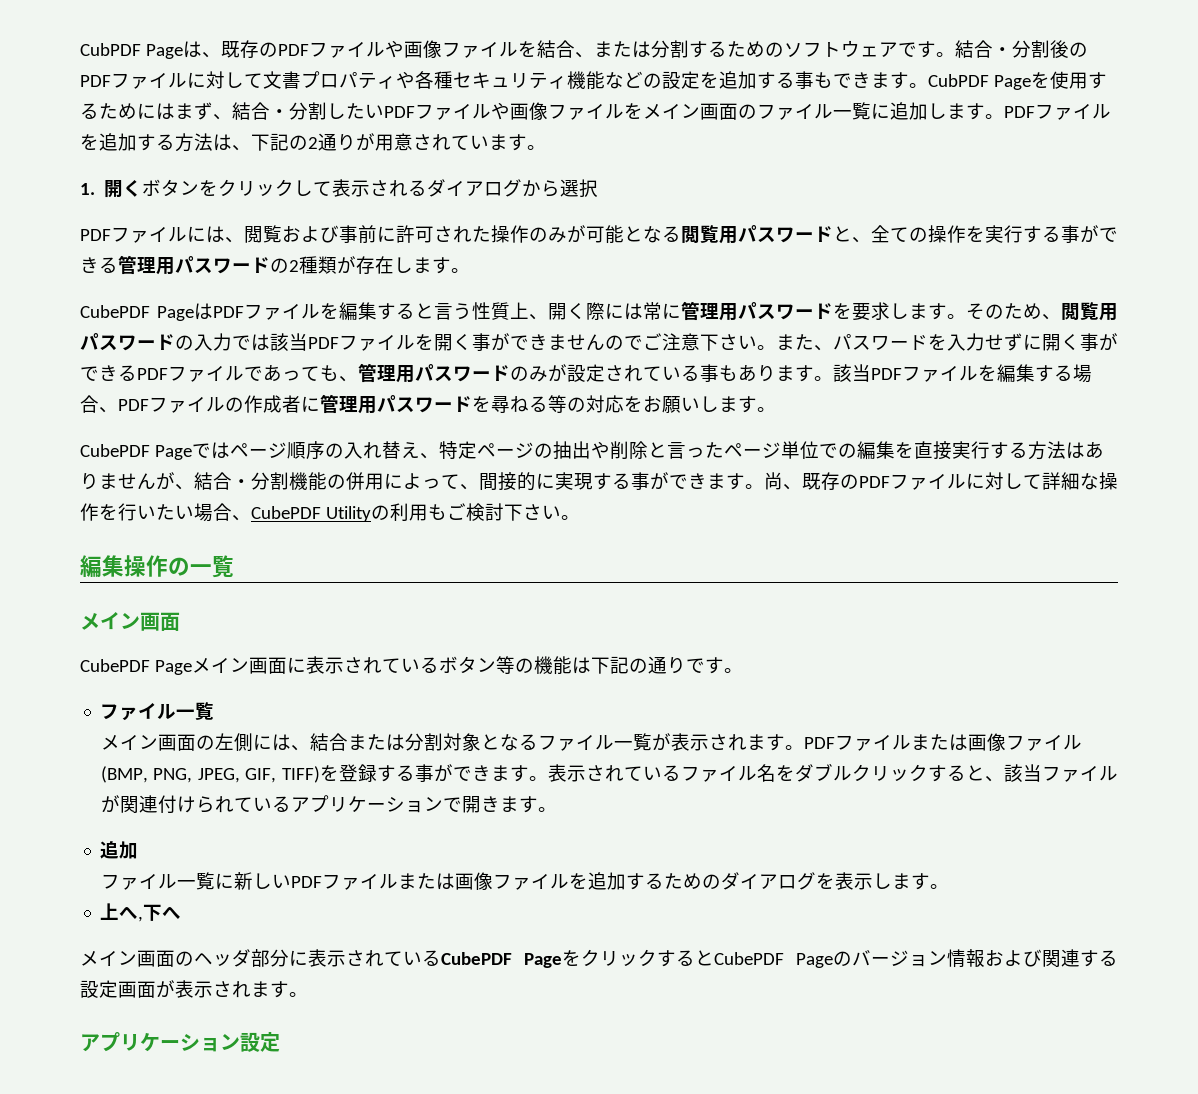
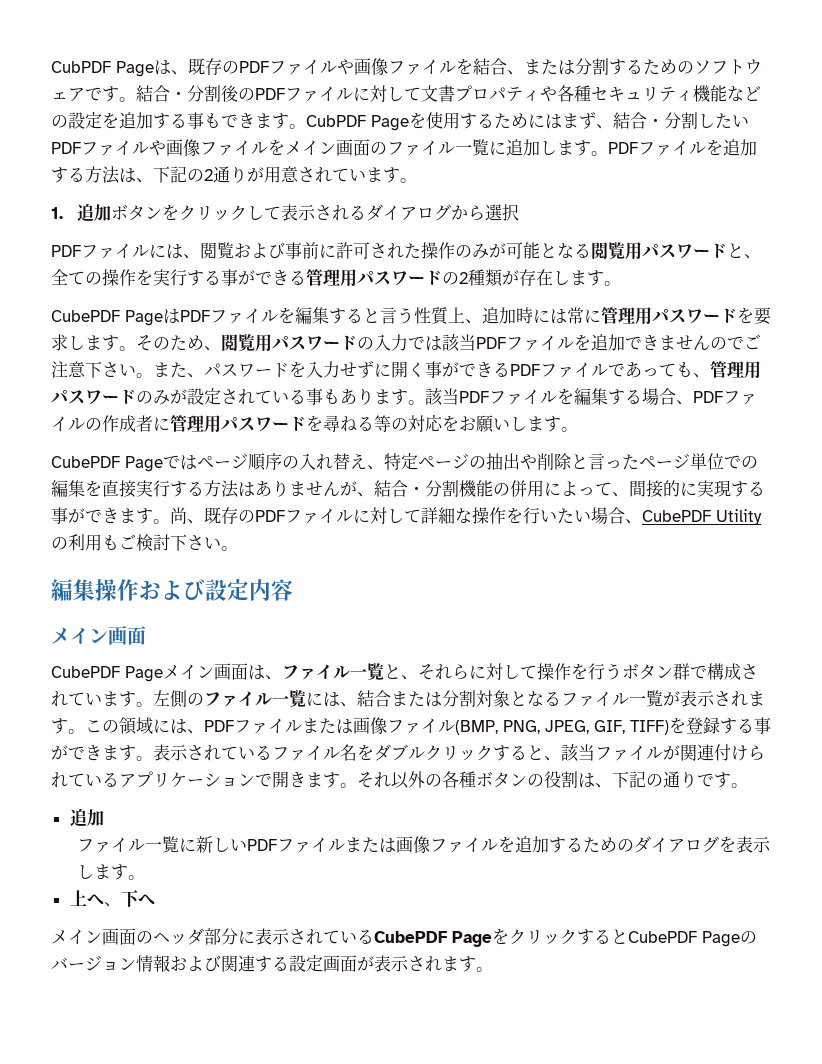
[104,180,143,198] 開く -> [77,203,112,222] 追加
[548,302,606,321] 開く際 -> [482,307,533,324] 追加時
[434,333,510,351] 開く事が -> [591,334,625,351] 追加
[168,555,234,578] の一覧 -> [139,579,293,601] および設定内容
[286,656,743,675] [100,702,215,721] [100,733,253,751] に表示されているボタン等の機能は下記の通りです。 // ファイル一覧 // メイン画面の左側 -> [248,662,758,680] [51,689,306,708] は、ファイル一覧と、それらに対して操作を行うボタン群で構成されています。左側のファイル一覧
(804, 747) none -> [85,717,204,735] この領域には、
(557, 809) none -> [357,771,748,789] それ以外の各種ボタンの役割は、下記の通りです。
[138,916,144,922] , -> [103,902,121,907] 、
[80,1032,280,1052] // アプリケーション設定 -> (493, 969) none

